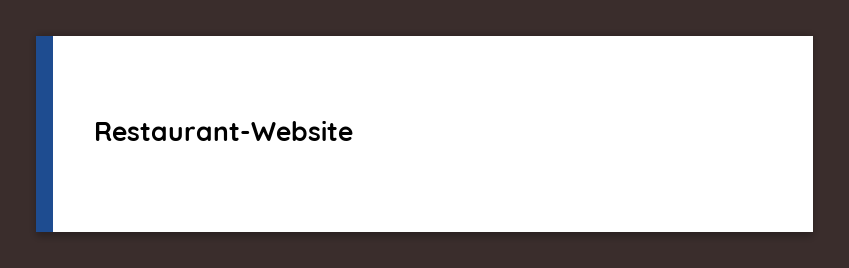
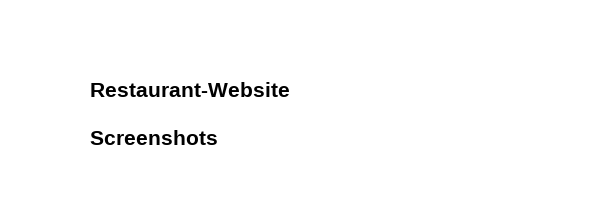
(353, 130) none -> [90,130,218,145] // Screenshots

